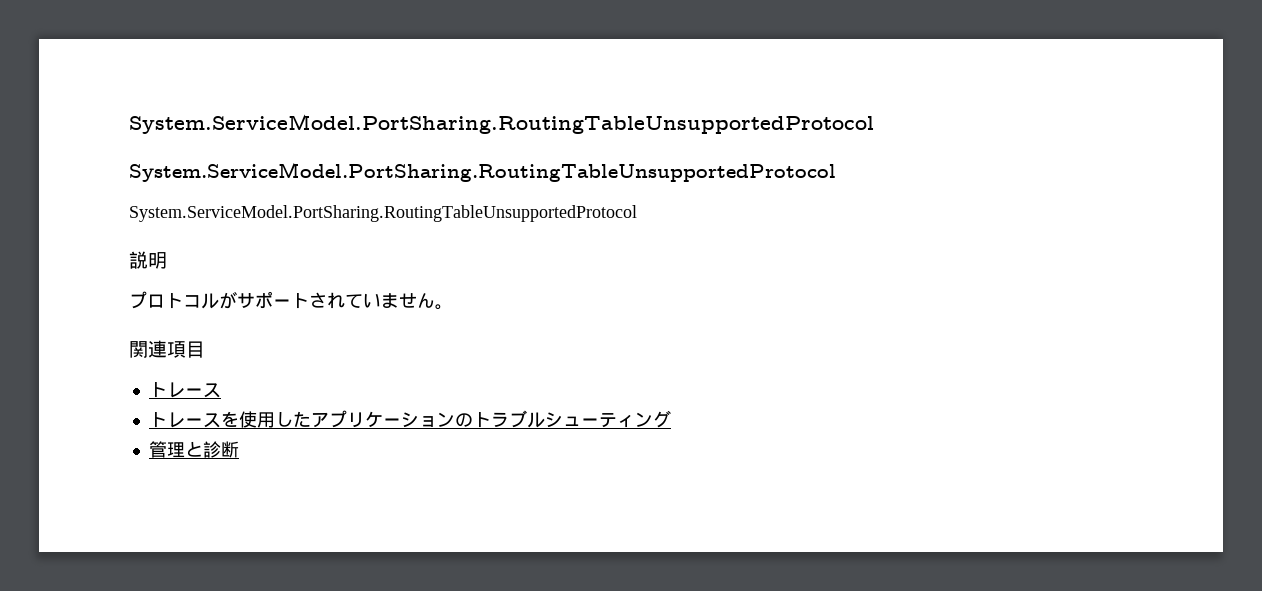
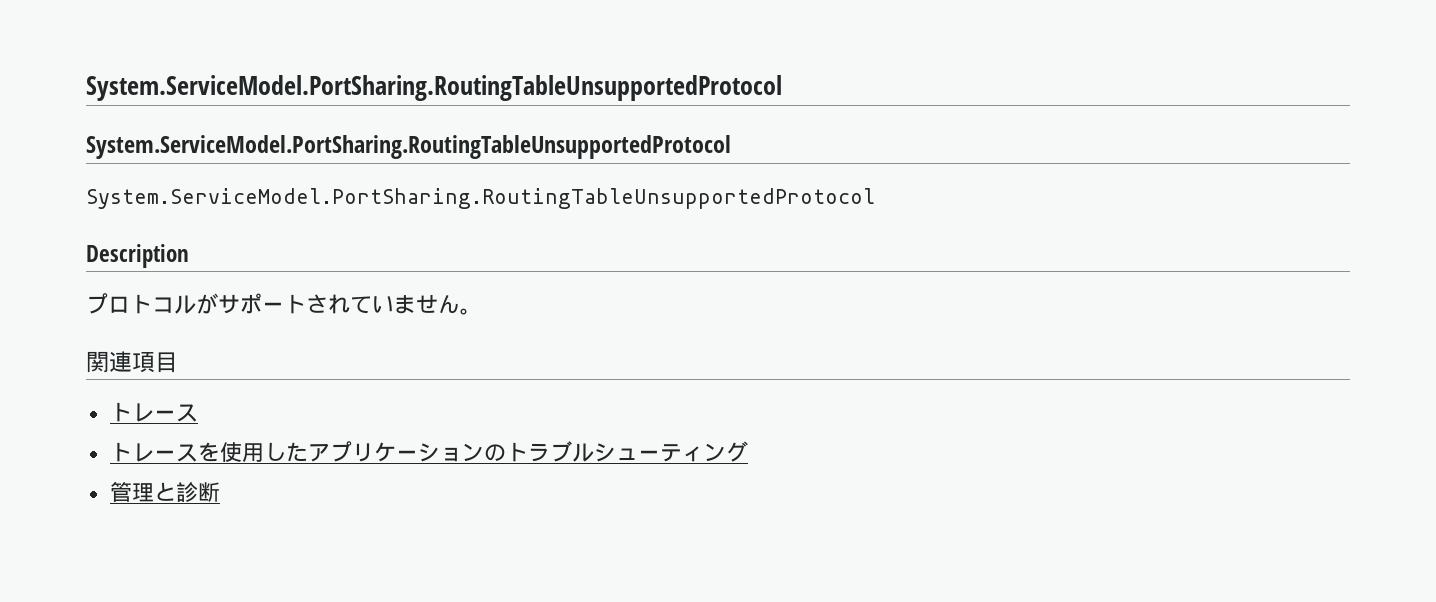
[129,251,167,269] 説明 -> [86,244,189,268] Description

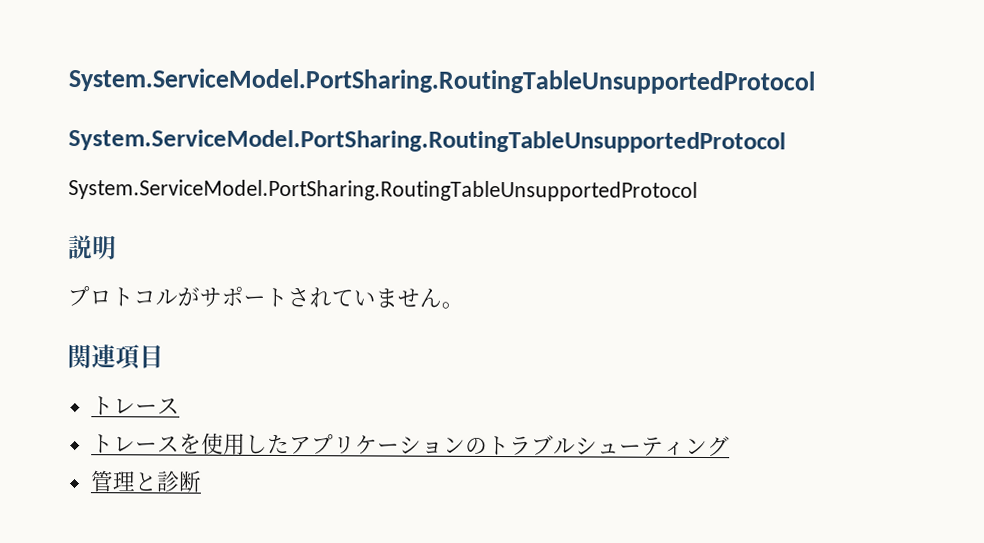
[86,244,189,268] Description -> [68,235,117,260] 説明

